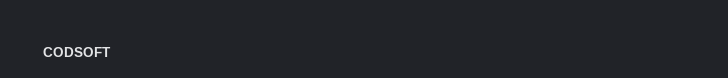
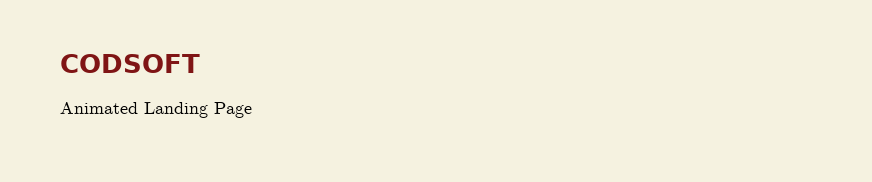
(111, 52) none -> [60,102,252,118] // Animated Landing Page

